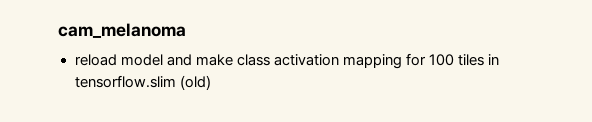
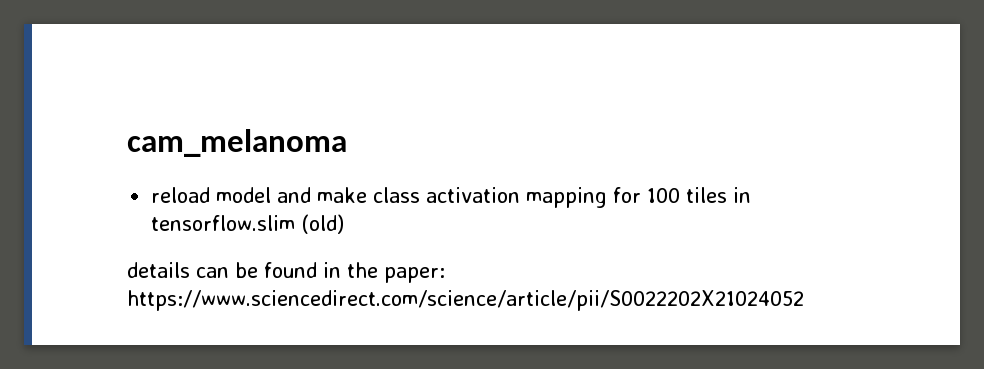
(211, 82) none -> [127,262,445,283] [127,290,804,311] // details can be found in the paper: https://www.sciencedirect.com/science/article/pii/S0022202X21024052

